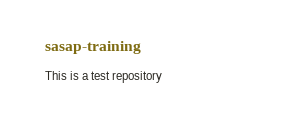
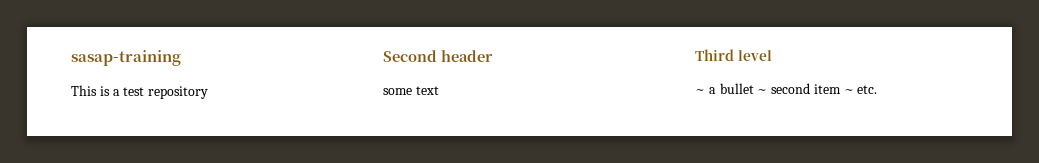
(163, 77) none -> [383,50,493,62] [383,86,439,95] [695,49,772,61] [695,83,878,94] // Second header // some text // Third level // ~ a bullet ~ second item ~ etc.

